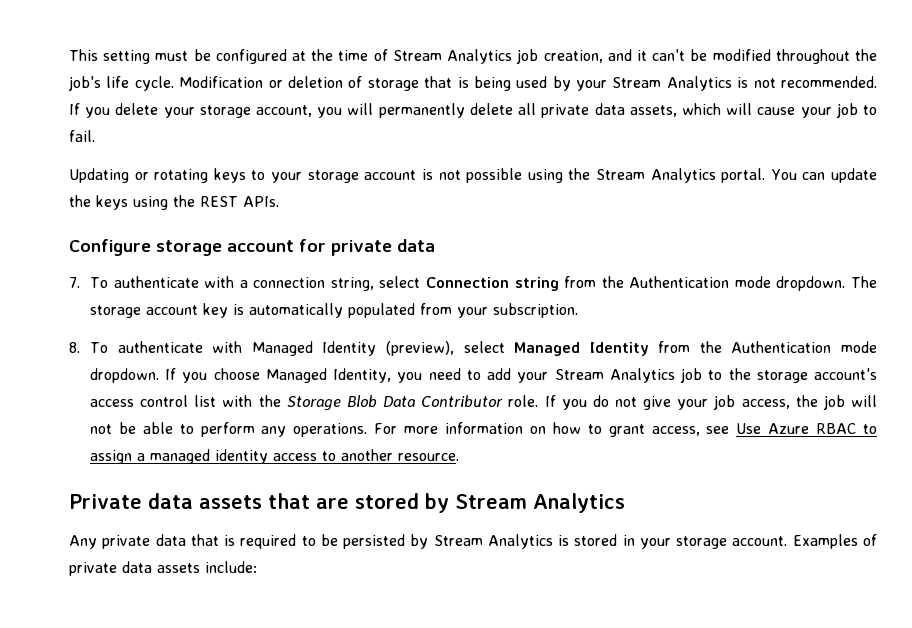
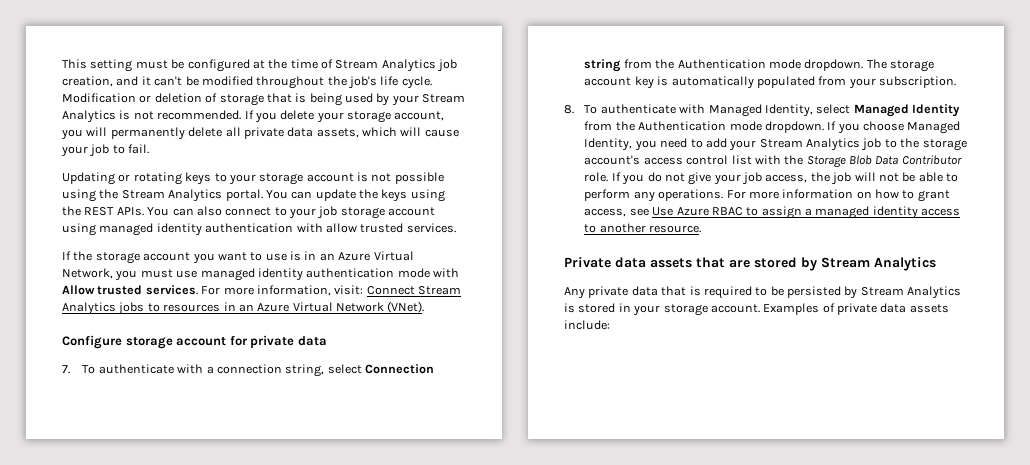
(279, 201) none -> [147,206,436,219] [62,223,456,236] [62,251,414,264] [62,268,459,281] [62,285,461,296] [62,301,425,315] You can also connect to your job storage account using managed identity authentication with allow trusted services. // If the storage account you want to use is in an Azure Virtual Network, you must use managed identity authentication mode with Allow trusted services. For more information, visit: Connect Stream Analytics jobs to resources in an Azure Virtual Network (VNet).
[322,341,454,356] Identity (preview), -> [764,104,813,117] Identity,

